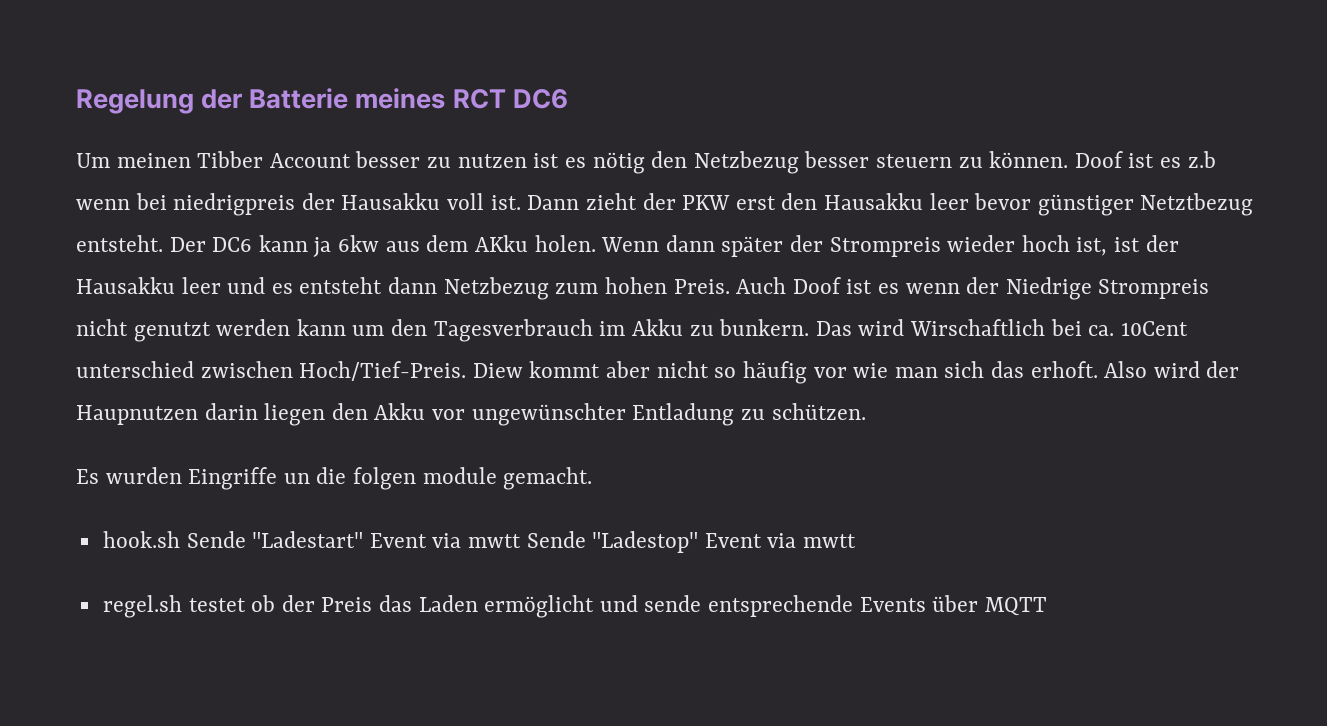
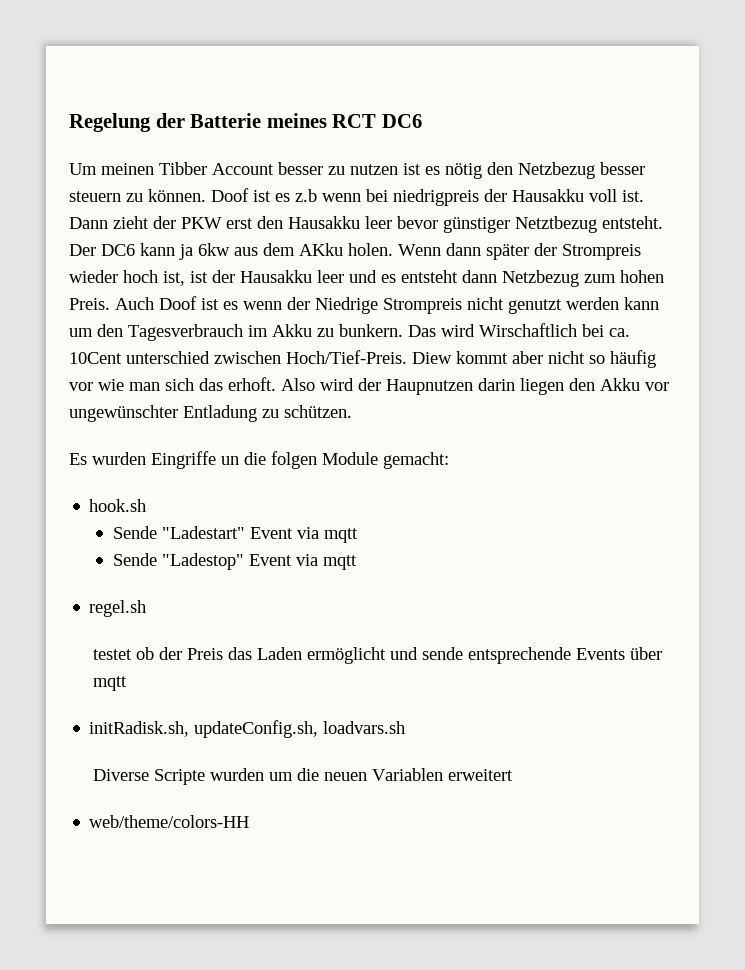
[422,467,593,490] module gemacht. -> [322,452,449,469] Module gemacht:
(180, 539) none -> (147, 505) //
[468,534,522,548] mwtt -> [324,528,359,543] mqtt //
[803,534,857,548] mwtt -> [323,555,358,570] mqtt
(182, 606) none -> (147, 608) //
[984,597,1047,616] MQTT -> [92,676,127,691] [89,720,406,738] [92,768,513,785] [89,815,250,828] mqtt // initRadisk.sh, updateConfig.sh, loadvars.sh // Diverse Scripte wurden um die neuen Variablen erweitert // web/theme/colors-HH

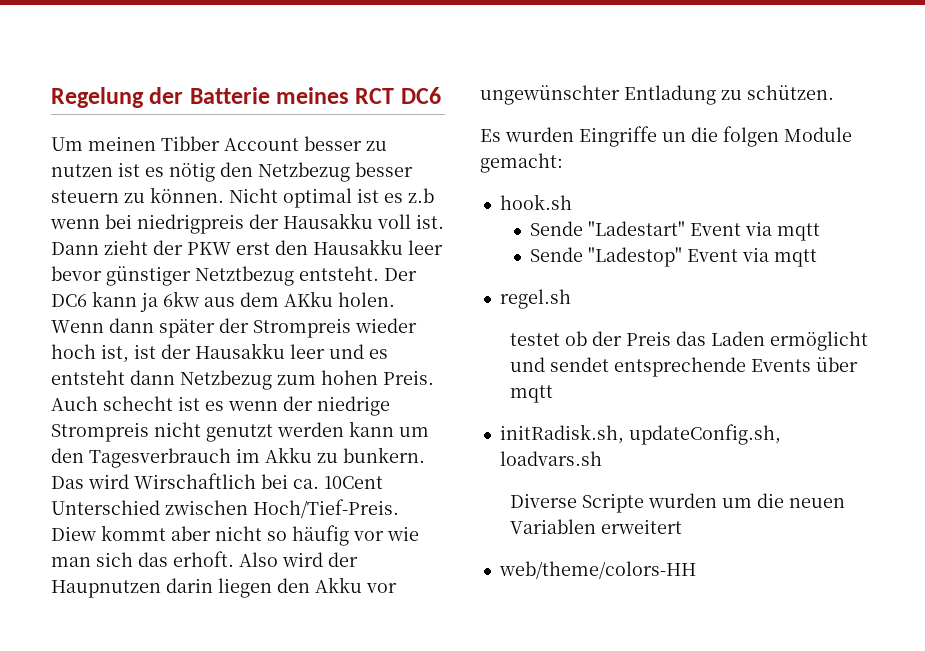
[211,188,249,202] Doof -> [229,188,352,208] Nicht optimal
[159,296,197,310] Doof -> [103,396,173,411] schecht
[315,297,378,314] Niedrige -> [317,396,390,416] niedrige
[126,351,210,364] unterschied -> [51,500,160,515] Unterschied
[421,647,463,660] sende -> [550,357,610,372] sendet

